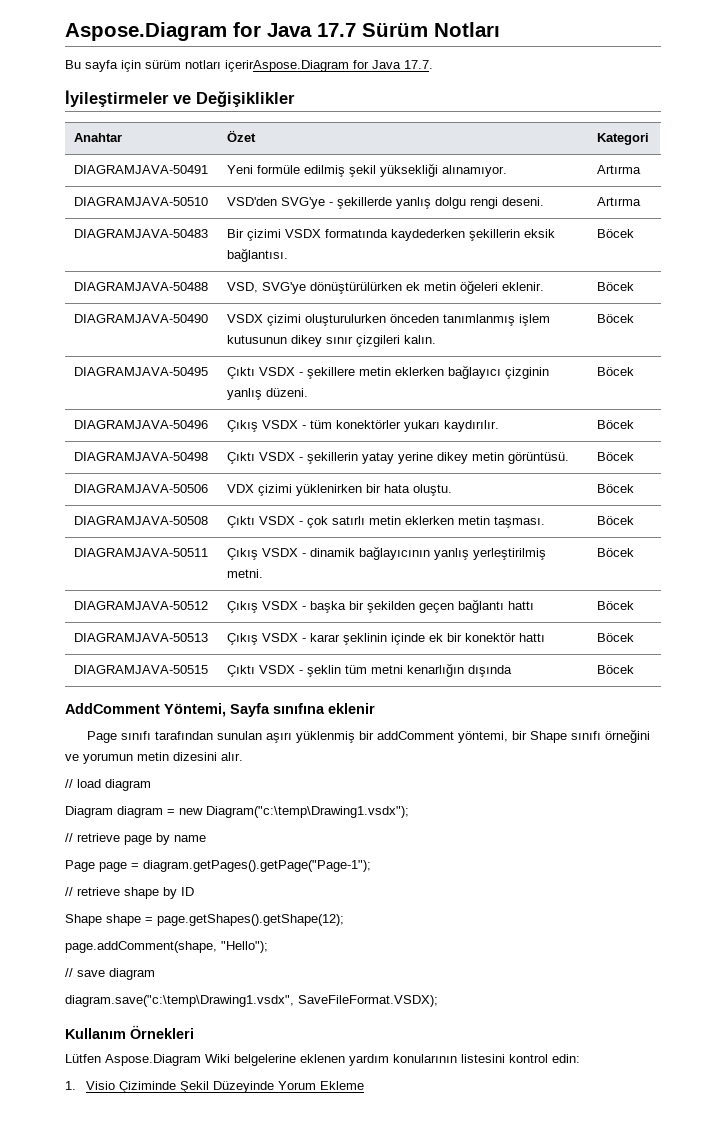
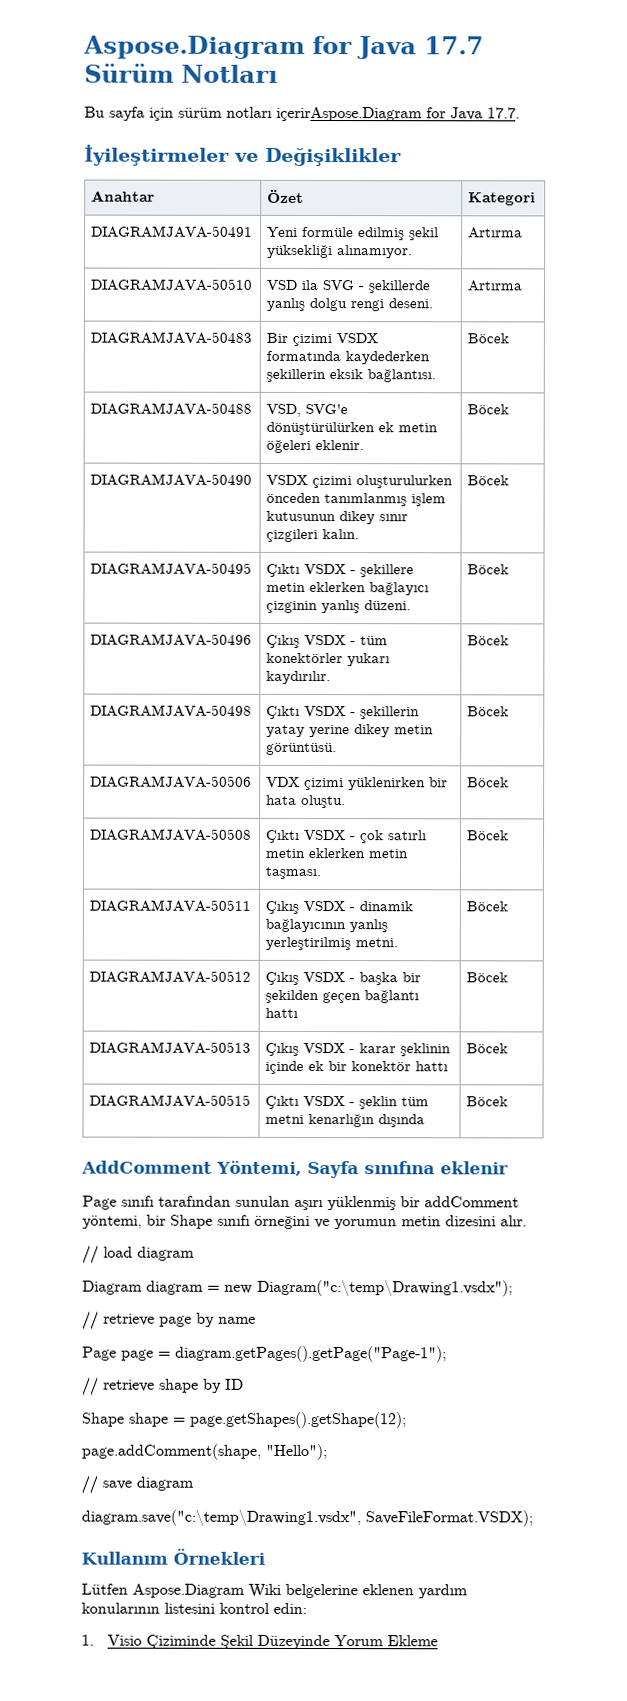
[227,197,326,209] VSD'den SVG'ye -> [266,279,355,291] VSD ila SVG
[262,282,307,294] SVG'ye -> [305,403,349,415] SVG'e

